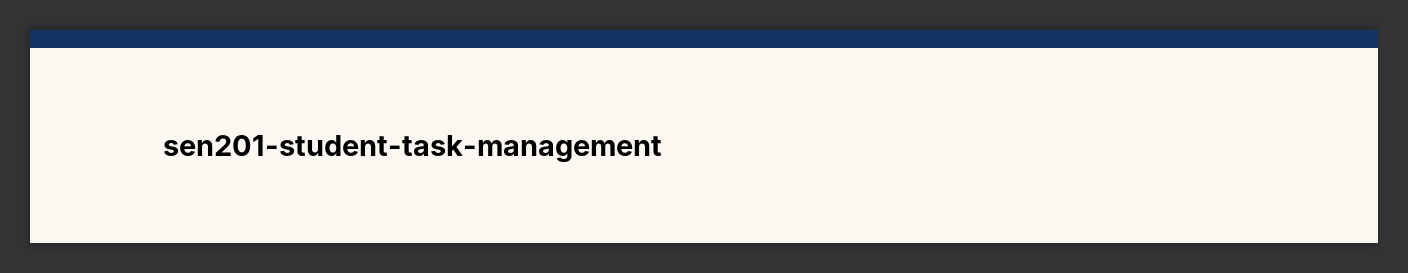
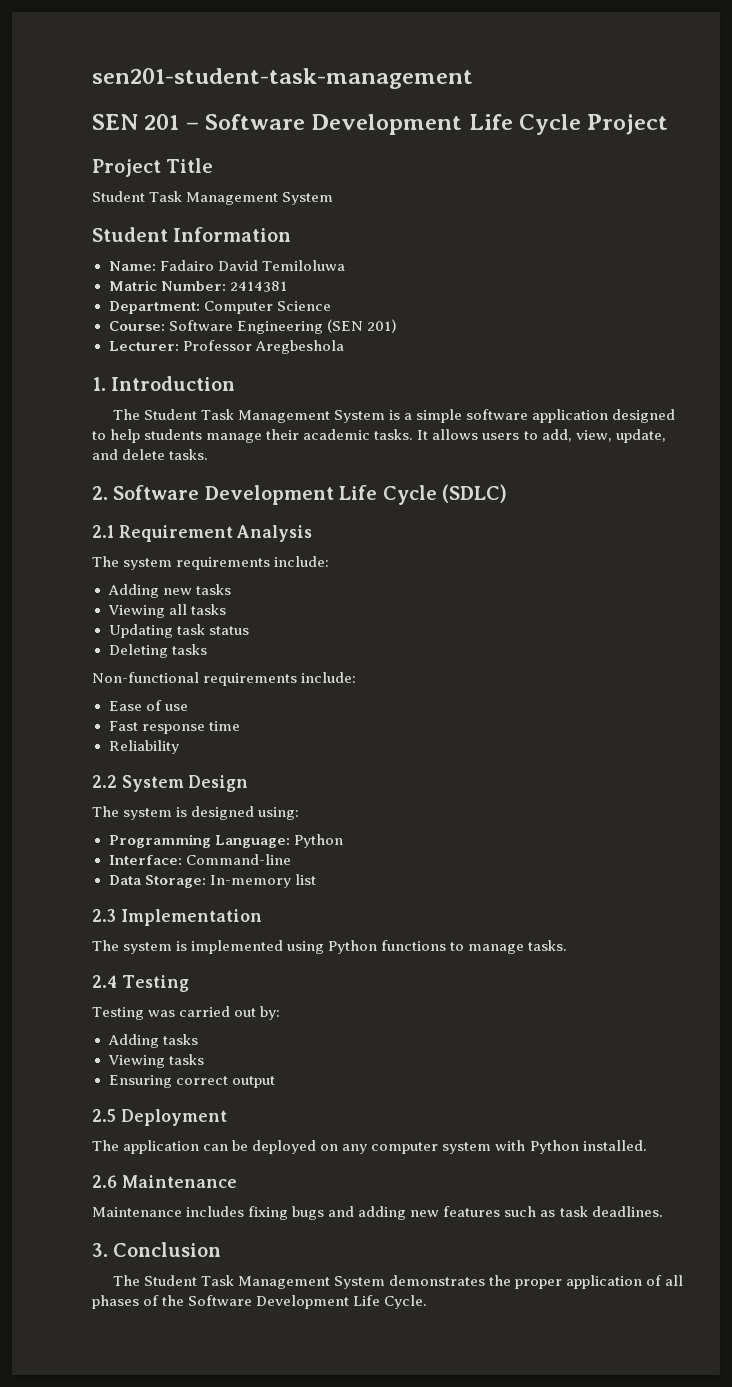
(662, 149) none -> [92,114,669,135] [92,158,214,177] [92,191,334,205] [92,227,292,242] [108,260,345,271] [108,280,287,292] [108,301,331,314] [108,319,397,334] [108,340,344,354] [92,376,236,391] [112,409,676,423] [92,429,666,443] [92,449,209,460] [92,484,507,505] [92,525,313,542] [92,556,330,570] [107,584,231,598] [107,604,226,618] [108,624,249,638] [108,644,207,658] [92,672,357,686] [108,700,188,711] [108,721,240,734] [108,740,179,754] [92,775,249,792] [92,806,300,820] [108,834,343,848] [108,854,291,865] [108,874,316,888] [92,909,262,926] [92,940,568,954] [92,975,189,992] [92,1006,281,1020] [107,1034,198,1048] [107,1054,204,1068] [108,1075,275,1088] [92,1109,227,1126] [92,1140,647,1154] [92,1175,237,1188] [92,1206,663,1220] [92,1242,222,1257] [112,1275,684,1289] [92,1295,428,1309] // SEN 201 – Software Development Life Cycle Project // Project Title // Student Task Management System // Student Information // Name: Fadairo David Temiloluwa // Matric Number: 2414381 // Department: Computer Science // Course: Software Engineering (SEN 201) // Lecturer: Professor Aregbeshola // 1. Introduction // The Student Task Management System is a simple software application designed to help students manage their academic tasks. It allows users to add, view, update, and delete tasks. // 2. Software Development Life Cycle (SDLC) // 2.1 Requirement Analysis // The system requirements include: // Adding new tasks // Viewing all tasks // Updating task status // Deleting tasks // Non-functional requirements include: // Ease of use // Fast response time // Reliability // 2.2 System Design // The system is designed using: // Programming Language: Python // Interface: Command-line // Data Storage: In-memory list // 2.3 Implementation // The system is implemented using Python functions to manage tasks. // 2.4 Testing // Testing was carried out by: // Adding tasks // Viewing tasks // Ensuring correct output // 2.5 Deployment // The application can be deployed on any computer system with Python installed. // 2.6 Maintenance // Maintenance includes fixing bugs and adding new features such as task deadlines. // 3. Conclusion // The Student Task Management System demonstrates the proper application of all phases of the Software Development Life Cycle.

